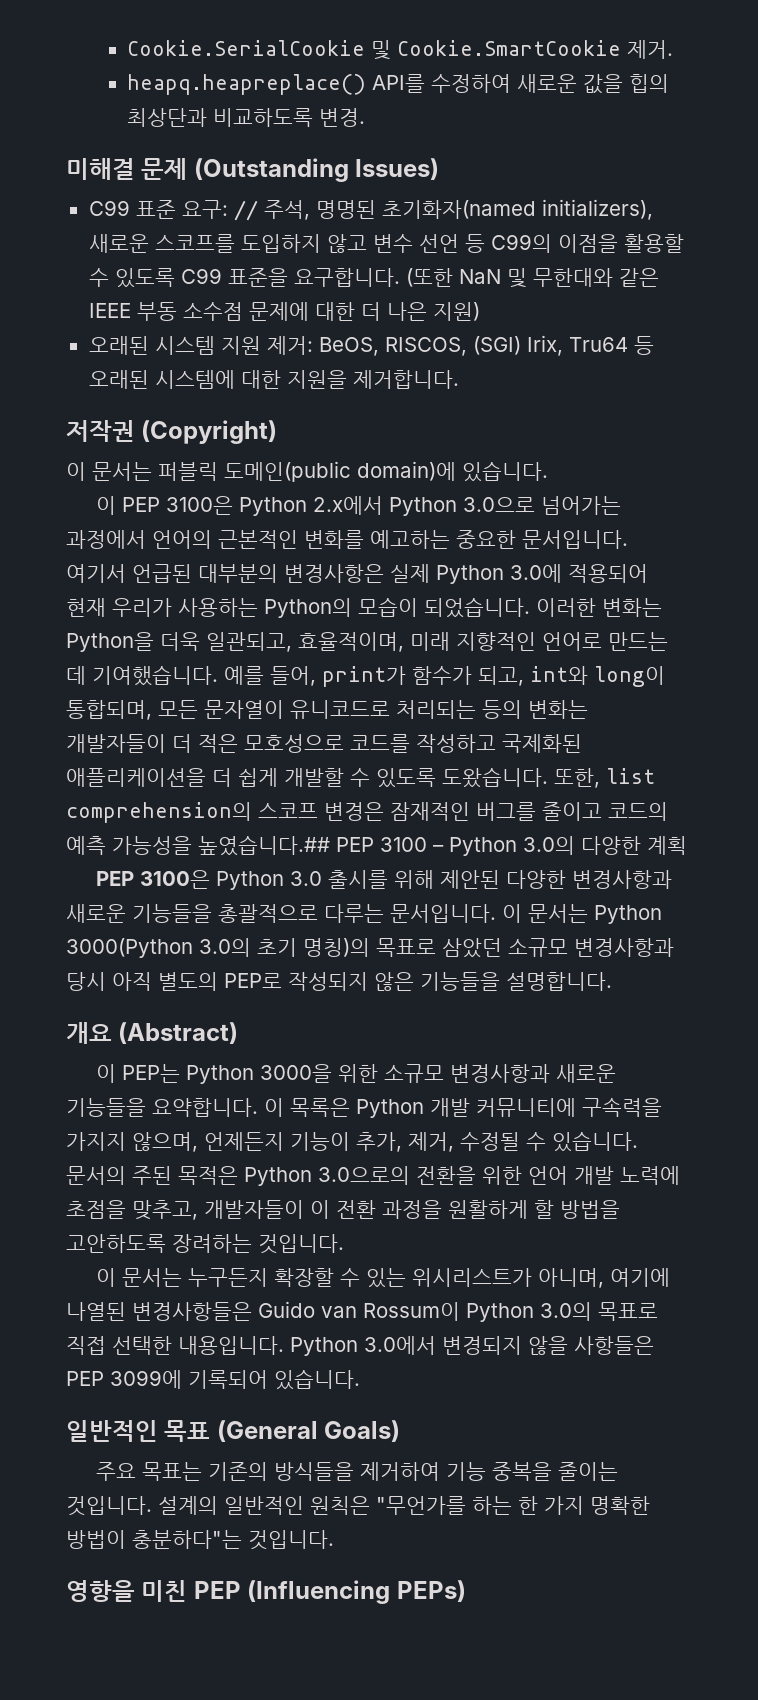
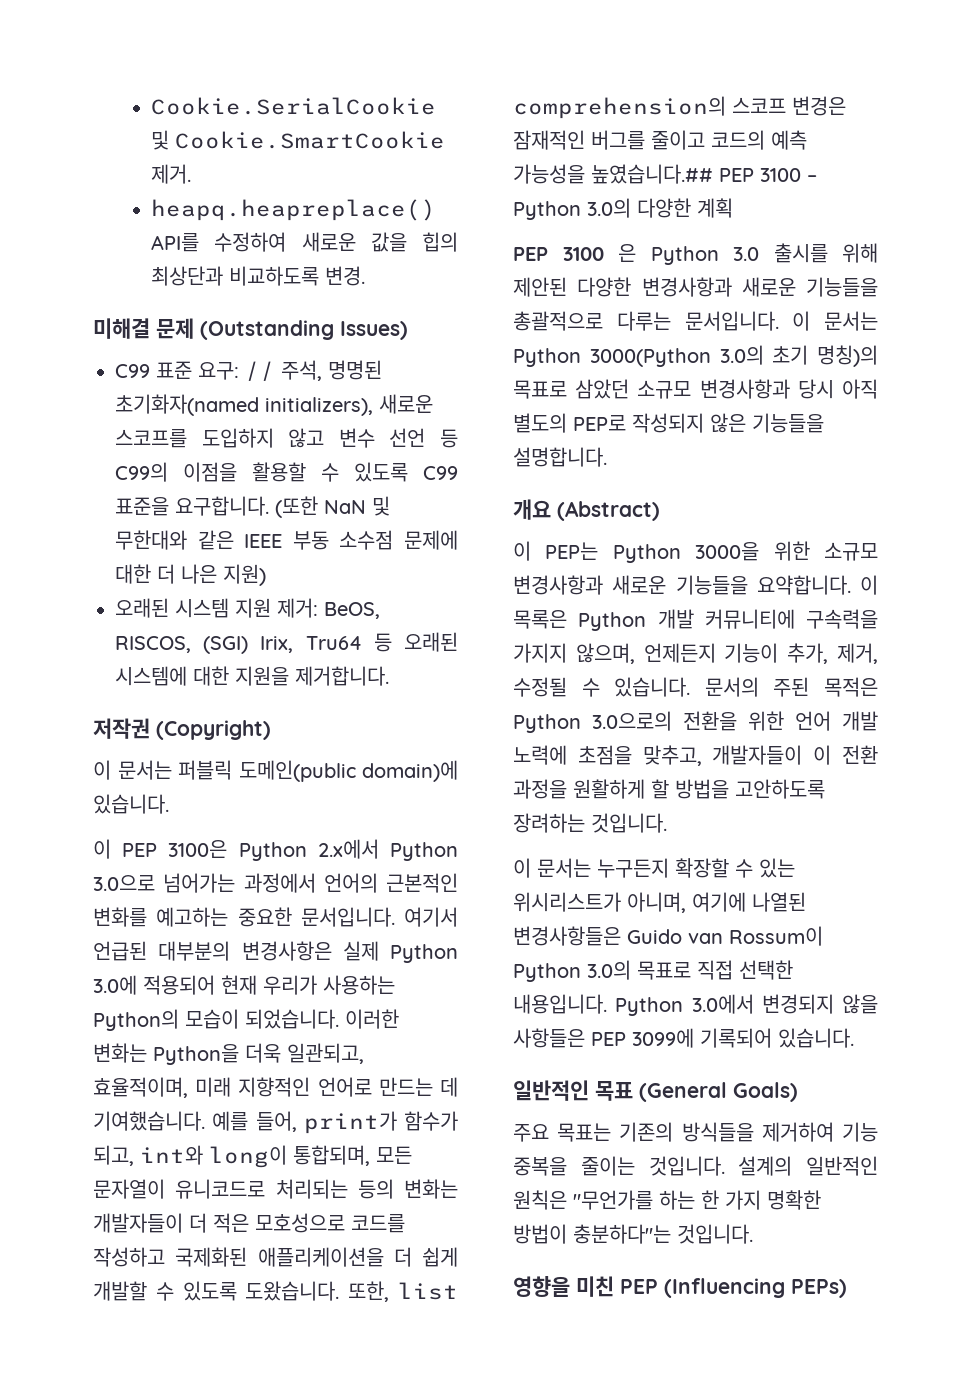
[139,870,210,889] 3100은 -> [562,244,636,262] 3100 은

